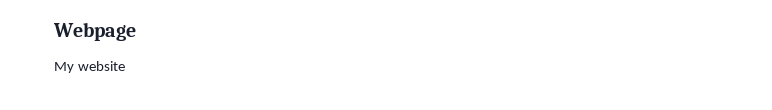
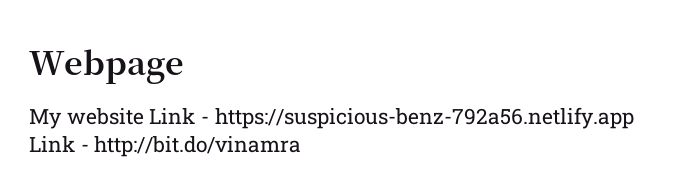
(125, 66) none -> [149,107,634,129] [29,136,302,157] Link - https://suspicious-benz-792a56.netlify.app Link - http://bit.do/vinamra

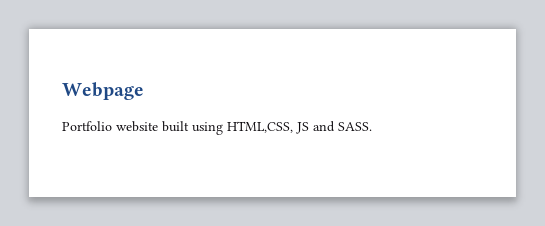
[29,107,634,129] [29,136,302,157] My website Link - https://suspicious-benz-792a56.netlify.app Link - http://bit.do/vinamra -> [62,121,372,135] Portfolio website built using HTML,CSS, JS and SASS.

